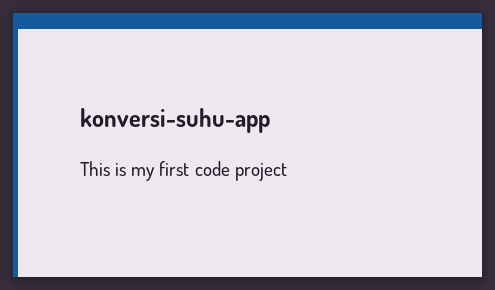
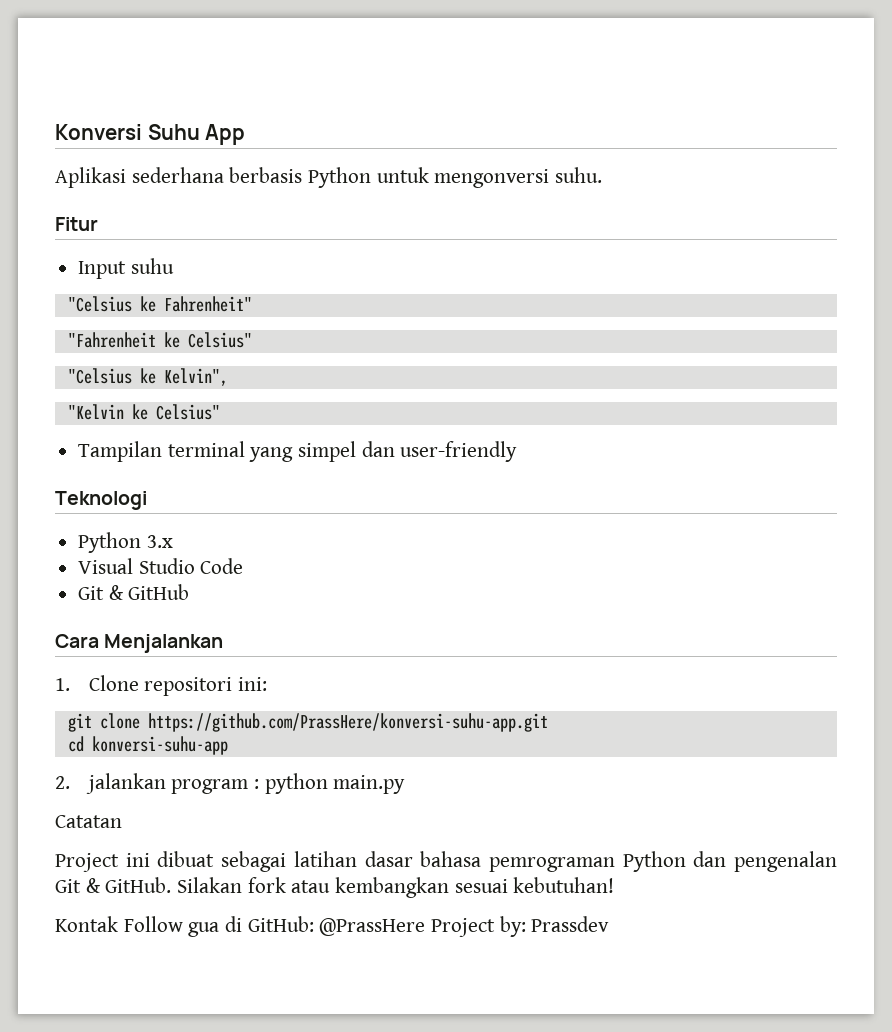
[80,108,270,133] [80,161,287,181] konversi-suhu-app // This is my first code project -> [55,124,246,145] [55,167,603,188] [55,217,98,231] [78,258,174,279] [67,296,252,312] [67,332,252,348] [67,368,228,386] [67,404,220,420] [78,441,518,462] [55,491,147,510] [78,532,173,553] [78,558,244,574] [78,584,190,600] [55,634,224,653] [55,675,267,696] [67,713,548,732] [67,736,228,755] [55,773,406,794] [55,815,122,828] [55,851,837,872] [55,877,615,898] [55,916,610,937] Konversi Suhu App // Aplikasi sederhana berbasis Python untuk mengonversi suhu. // Fitur // Input suhu // "Celsius ke Fahrenheit" // "Fahrenheit ke Celsius" // "Celsius ke Kelvin", // "Kelvin ke Celsius" // Tampilan terminal yang simpel dan user-friendly // Teknologi // Python 3.x // Visual Studio Code // Git & GitHub // Cara Menjalankan // 1. Clone repositori ini: // git clone https://github.com/PrassHere/konversi-suhu-app.git // cd konversi-suhu-app // 2. jalankan program : python main.py // Catatan // Project ini dibuat sebagai latihan dasar bahasa pemrograman Python dan pengenalan Git & GitHub. Silakan fork atau kembangkan sesuai kebutuhan! // Kontak Follow gua di GitHub: @PrassHere Project by: Prassdev

